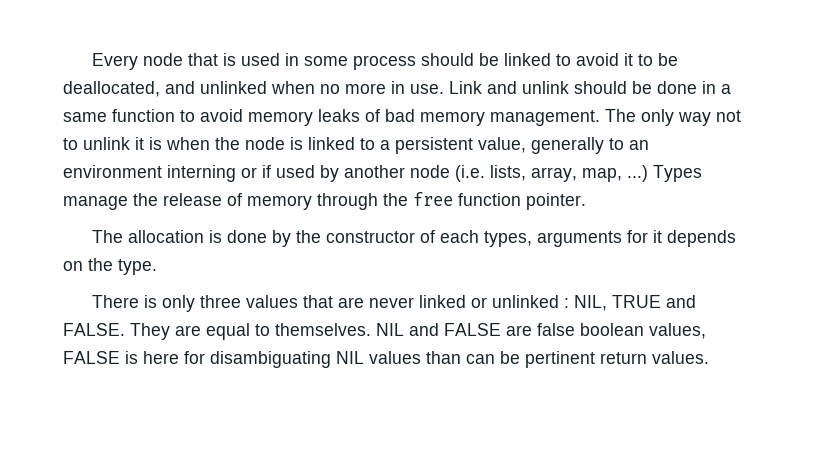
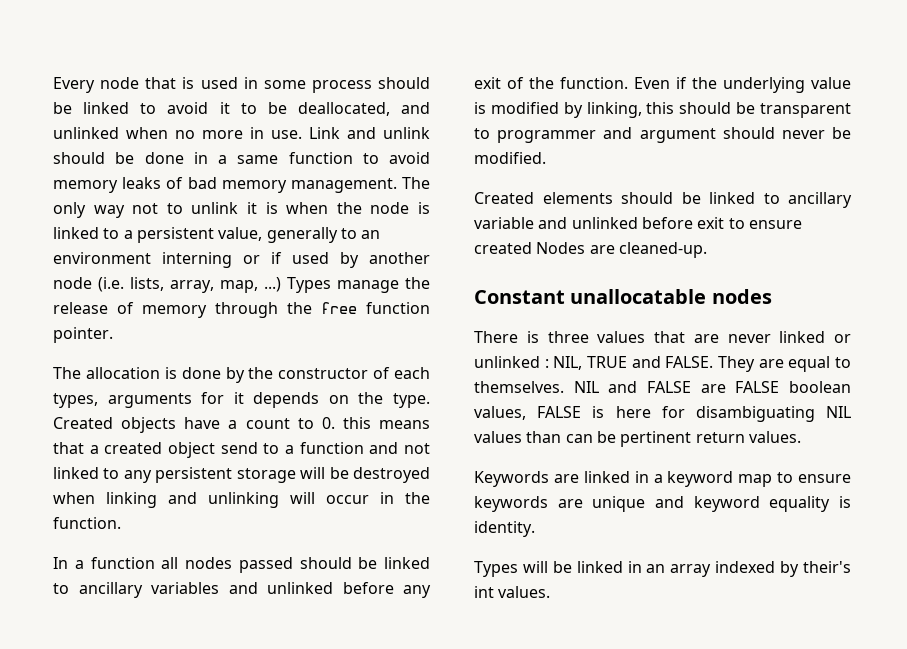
(157, 267) none -> [53,417,430,433] [53,442,430,458] [53,467,430,483] [53,492,430,508] [53,517,121,529] [53,557,430,573] [53,582,431,598] [474,77,851,93] [474,102,851,118] [474,127,852,143] [474,152,546,164] [474,192,852,208] [474,217,802,229] [474,242,707,258] [474,289,772,304] Created objects have a count to 0. this means that a created object send to a function and not linked to any persistent storage will be destroyed when linking and unlinking will occur in the function. // In a function all nodes passed should be linked to ancillary variables and unlinked before any exit of the function. Even if the underlying value is modified by linking, this should be transparent to programmer and argument should never be modified. // Created elements should be linked to ancillary variable and unlinked before exit to ensure created Nodes are cleaned-up. // Constant unallocatable nodes
[161,295,195,312] only -> (539, 337) none
[537,323,575,336] false -> [735,381,780,393] FALSE
(709, 357) none -> [474,471,851,487] [474,496,852,512] [474,521,535,537] [474,561,851,577] [474,586,551,598] // Keywords are linked in a keyword map to ensure keywords are unique and keyword equality is identity. // Types will be linked in an array indexed by their's int values.

